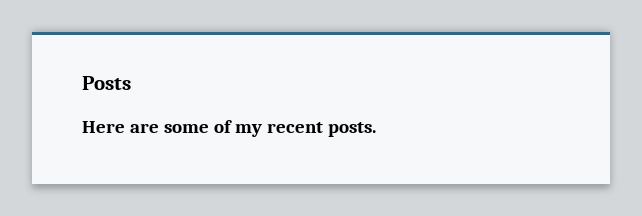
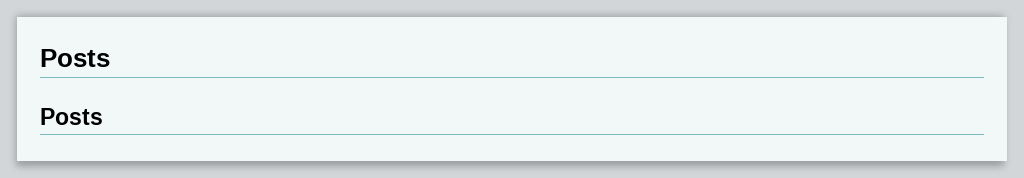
[82,120,376,137] Here are some of my recent posts. -> [40,108,103,125] Posts

